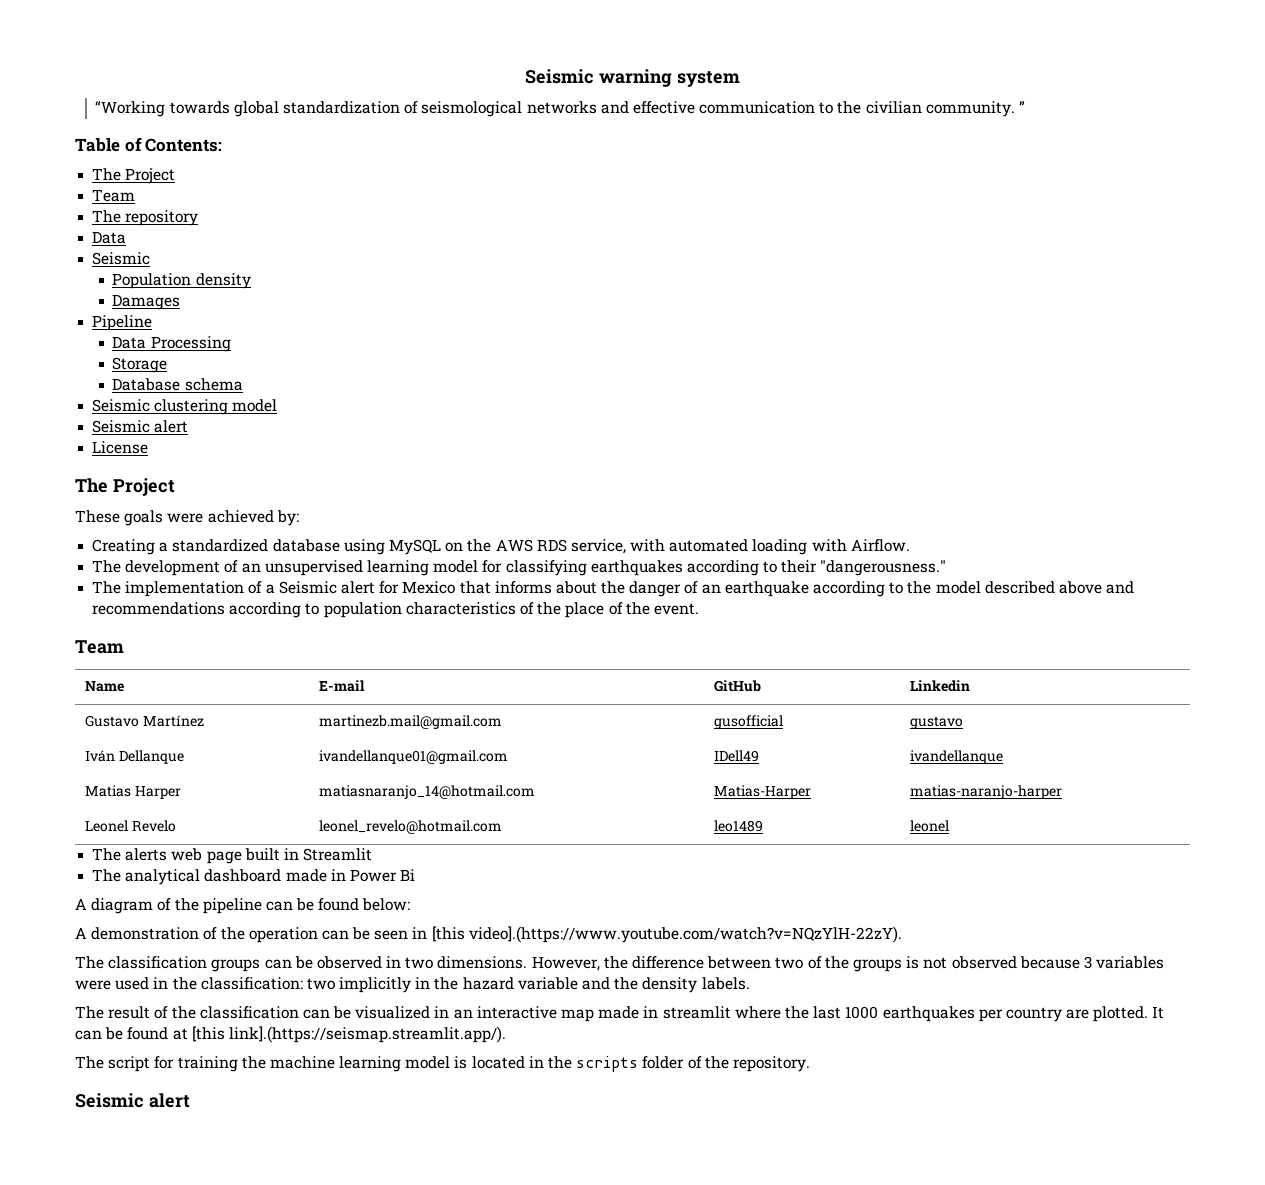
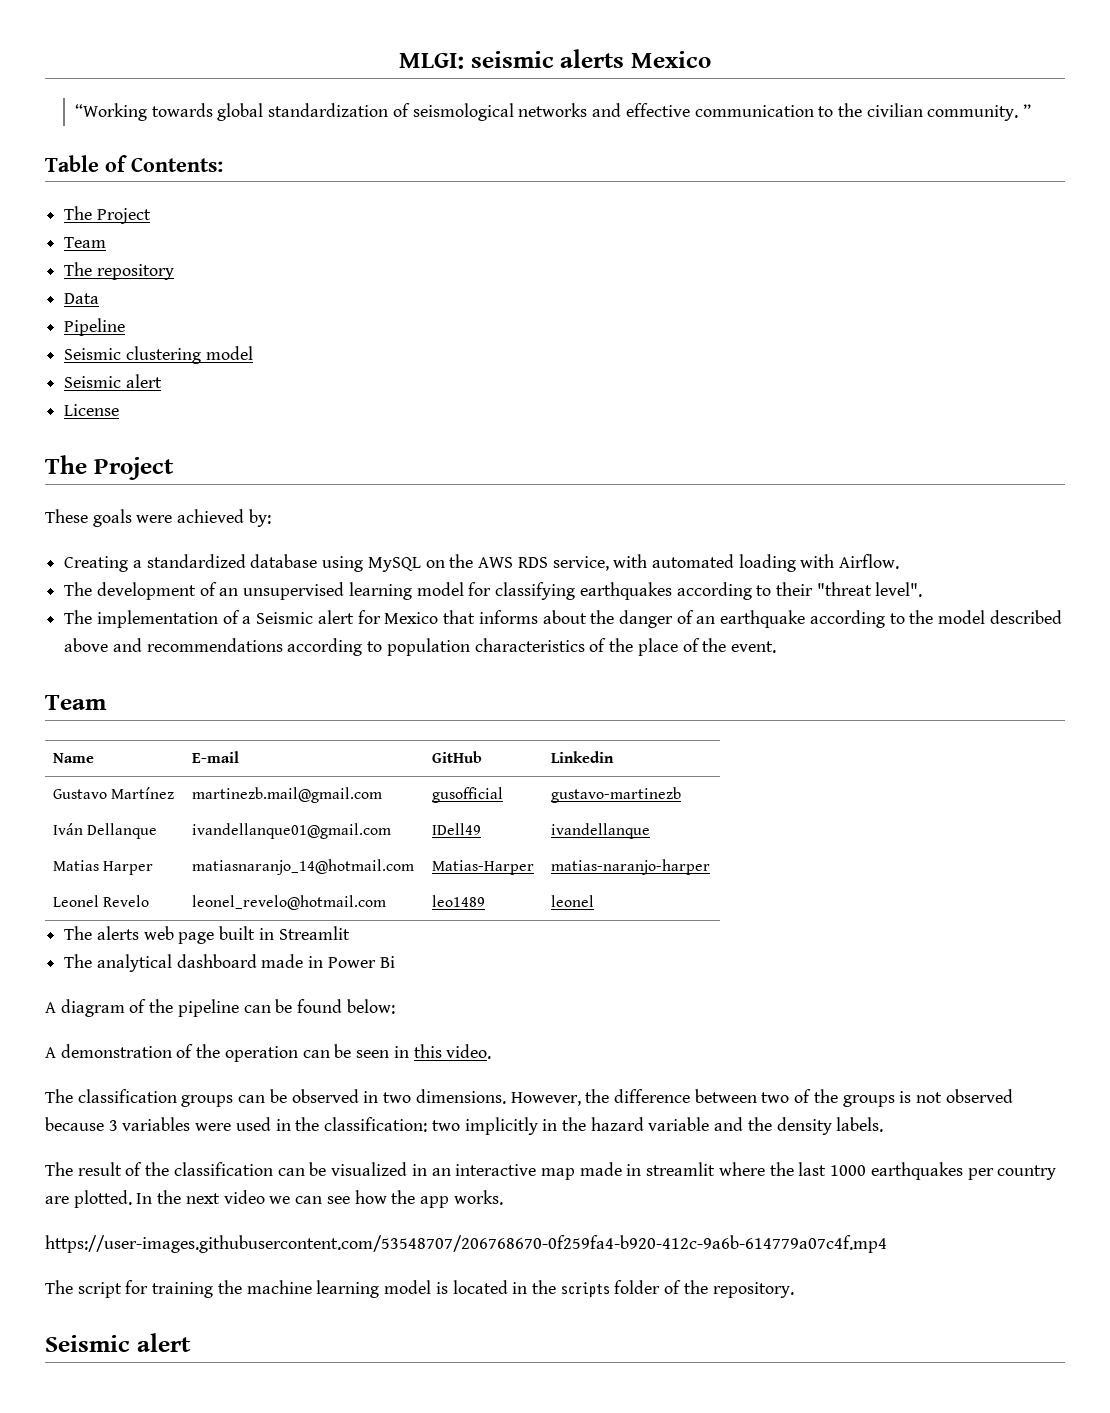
[525,69,740,87] Seismic warning system -> [399,49,711,69] MLGI: seismic alerts Mexico
[92,252,151,265] [112,273,251,289] [112,294,181,310] [92,315,153,331] [112,336,231,352] [112,357,168,373] [112,378,243,391] Seismic // Population density // Damages // Pipeline // Data Processing // Storage // Database schema -> [64,318,126,336] Pipeline
[820,560,947,576] "dangerousness." -> [816,582,923,597] "threat level".
[910,716,964,729] gustavo -> [551,787,682,803] gustavo-martinezb
[431,926,902,943] [this video].(https://www.youtube.com/watch?v=NQzYlH-22zY). -> [413,1044,492,1059] this video.
[1152,1006,1165,1019] [75,1026,506,1043] It can be found at [this link].(https://seismap.streamlit.app/). -> [136,1190,503,1208] [45,1235,887,1253] In the next video we can see how the app works. // https://user-images.githubusercontent.com/53548707/206768670-0f259fa4-b920-412c-9a6b-614779a07c4f.mp4

